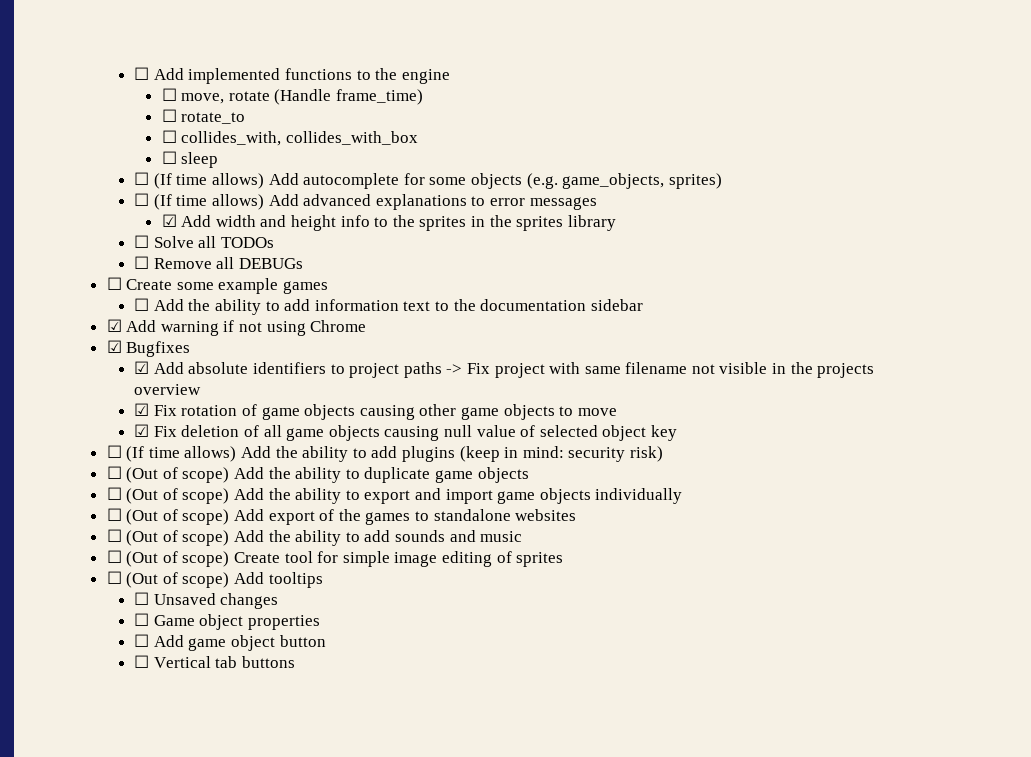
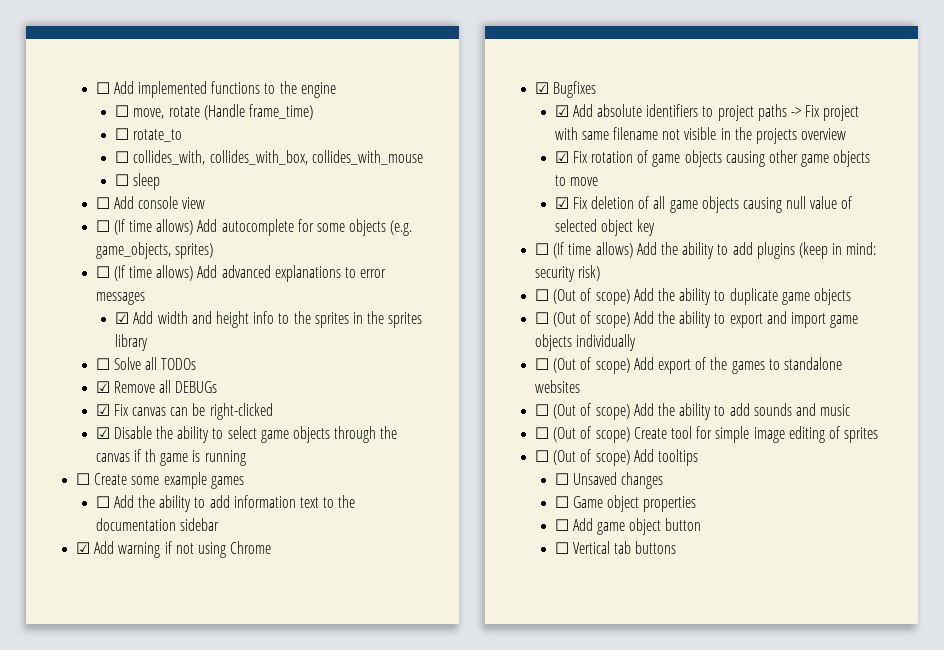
[285,131,418,145] collides_with_box -> [209,150,423,165] collides_with_box, collides_with_mouse
(219, 160) none -> [95,196,206,209] // ☐ Add console view
[134,256,150,269] ☐ -> [95,381,110,393] ☑
(303, 263) none -> [95,403,273,420] [95,426,398,443] [95,449,246,466] // ☑ Fix canvas can be right-clicked // ☑ Disable the ability to select game objects through the canvas if th game is running

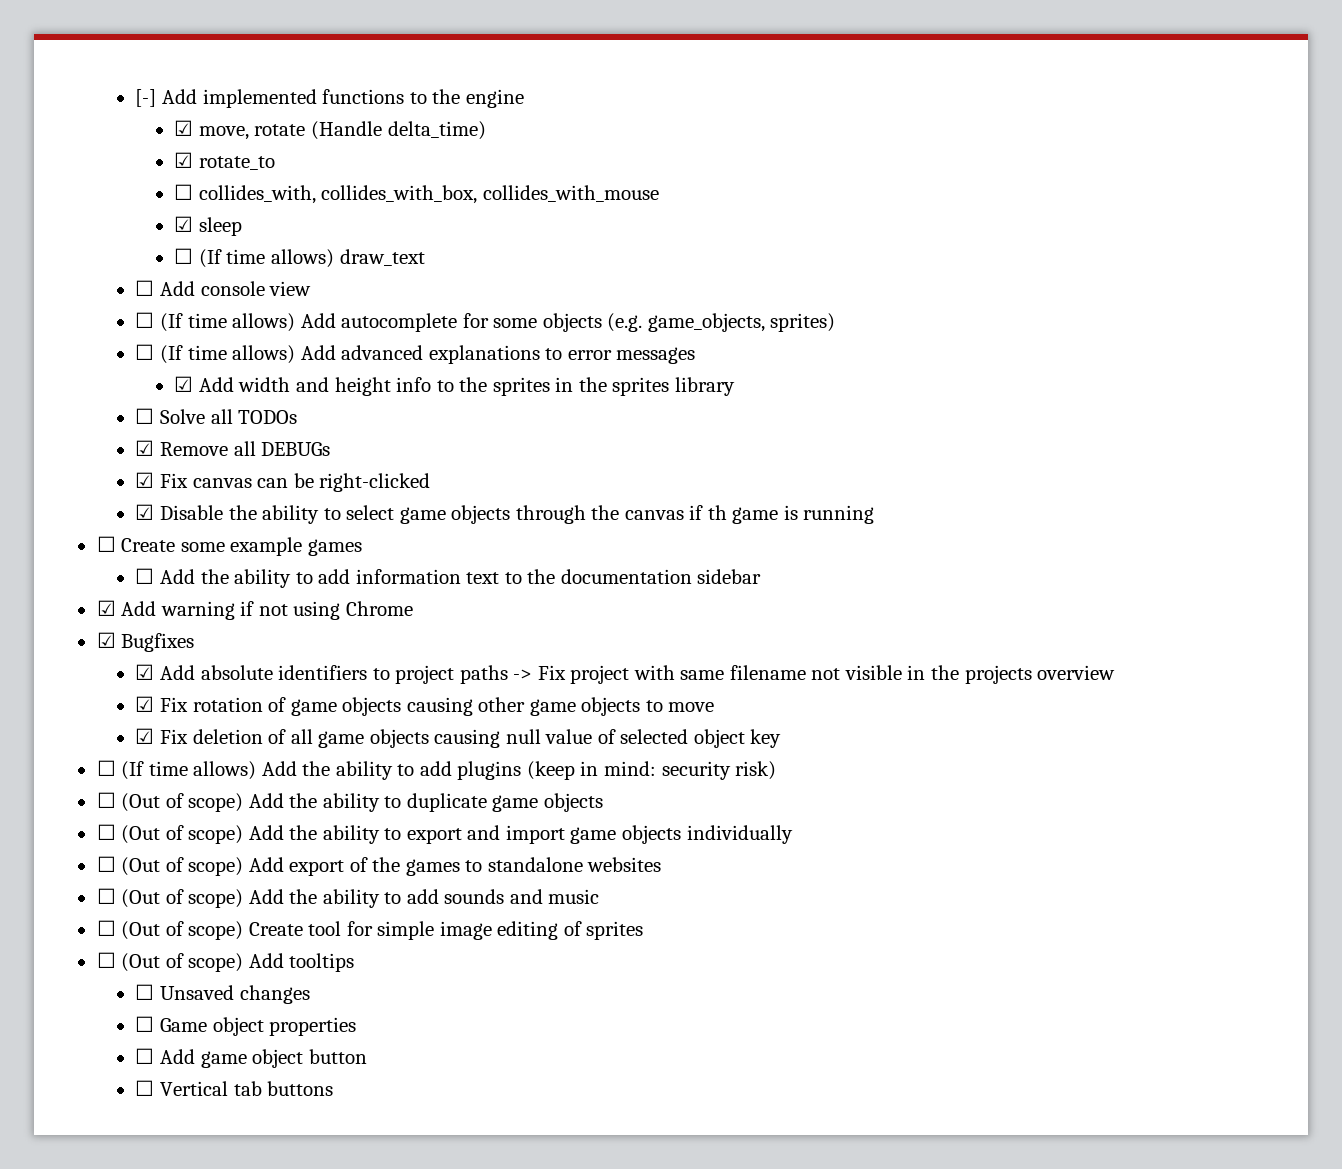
[95,82,110,94] ☐ -> [135,89,157,107] [-]
[115,105,130,117] ☐ -> [174,120,194,136] ☑
[248,104,313,120] [115,128,130,140] frame_time) // ☐ -> [387,121,486,140] [174,152,194,168] delta_time) // ☑
[115,173,161,190] // ☐ sleep -> [174,216,242,236] [174,248,425,268] // ☑ sleep // ☐ (If time allows) draw_text

